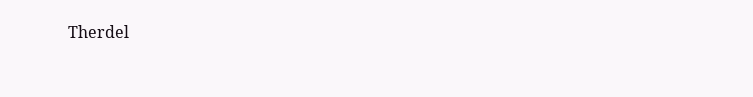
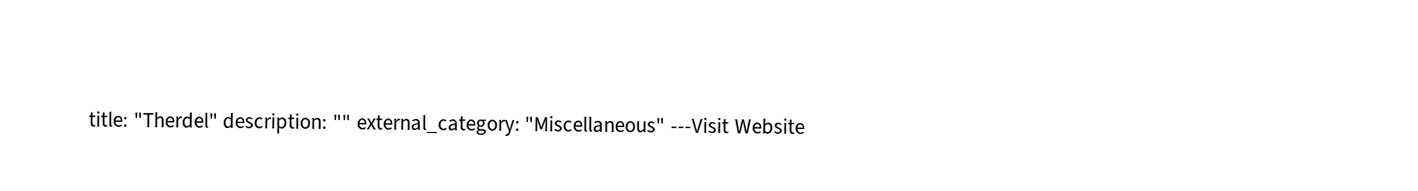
[68,25,129,38] Therdel -> [88,110,805,137] title: "Therdel" description: "" external_category: "Miscellaneous" ---Visit Website

